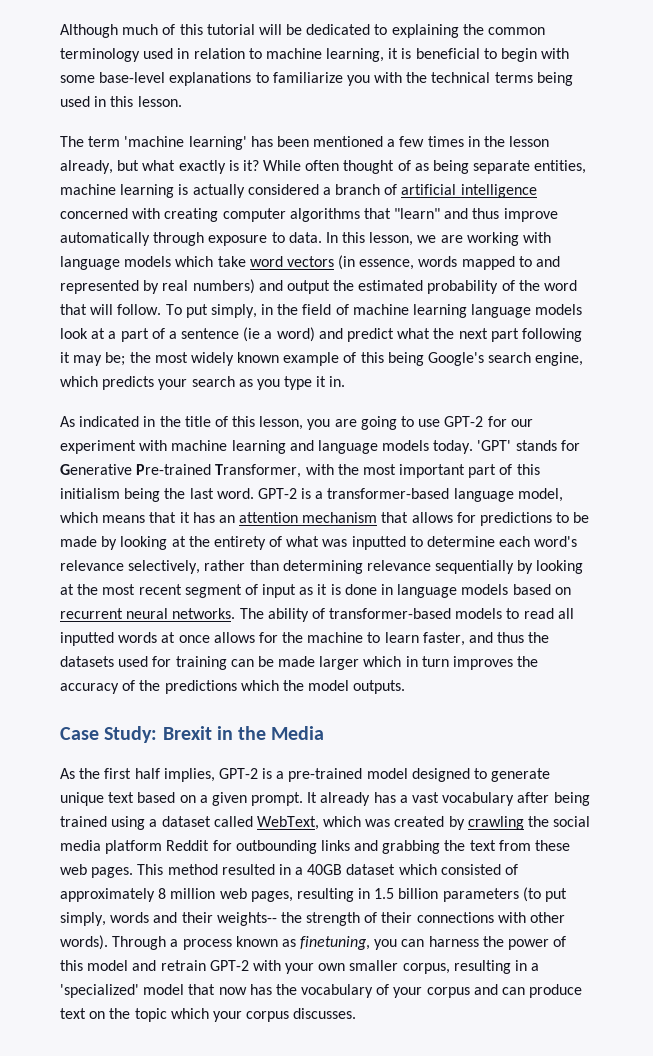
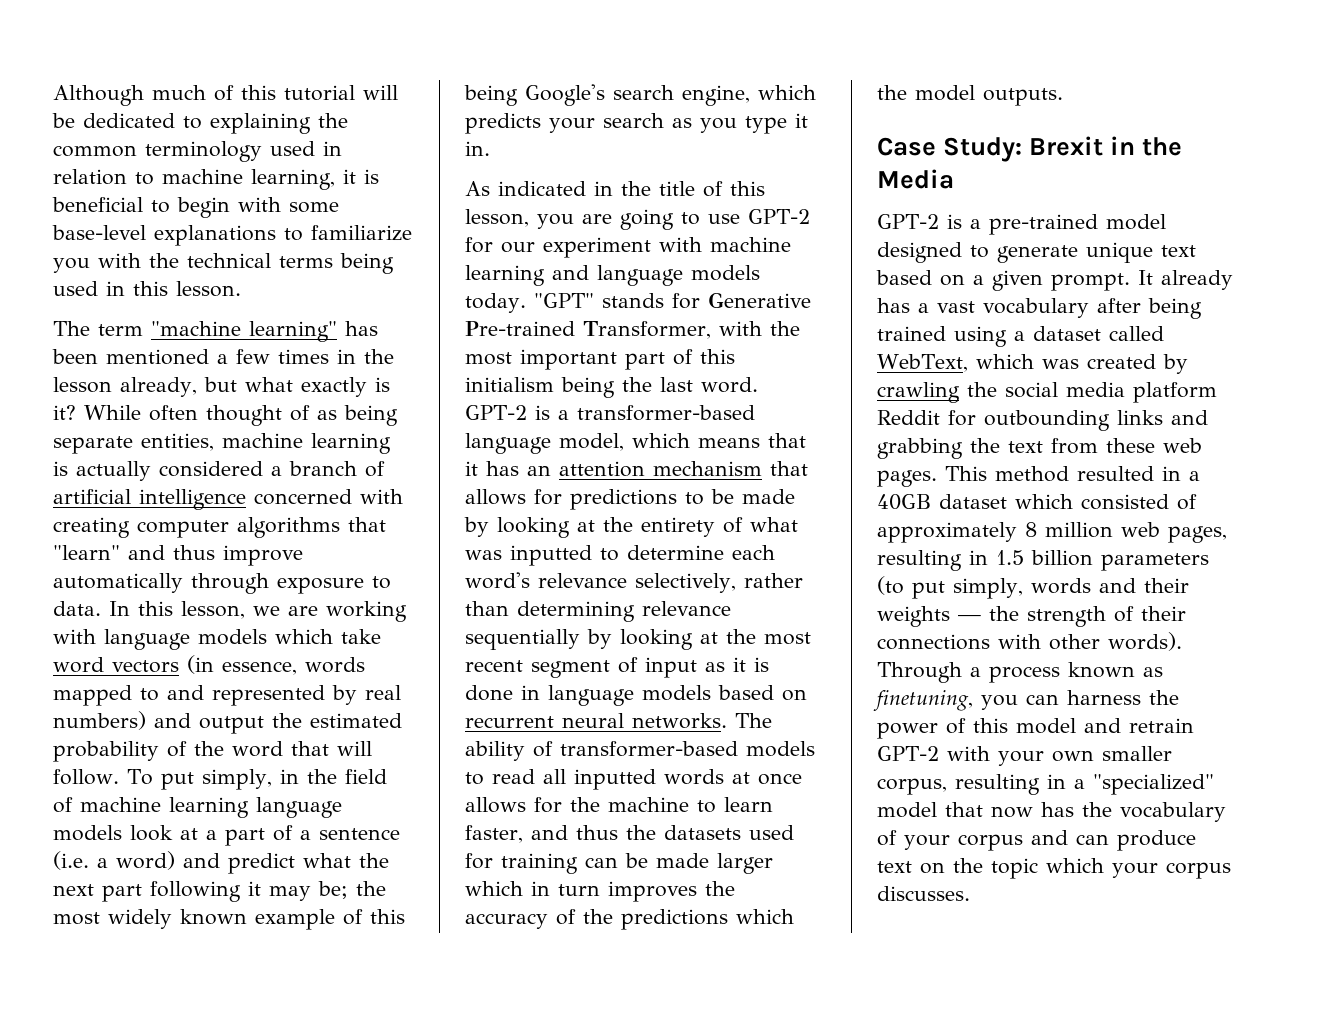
[124,136,247,150] 'machine learning' -> [151,321,337,342] "machine learning"
[243,327,261,342] (ie -> [53,851,89,870] (i.e.
[477,440,512,451] 'GPT' -> [533,293,594,308] "GPT"
[60,768,215,782] As the first half implies, -> (954, 179) none
[216,912,277,926] weights-- -> [877,606,981,627] weights —
[60,984,139,998] 'specialized' -> [1093,774,1214,795] "specialized"

